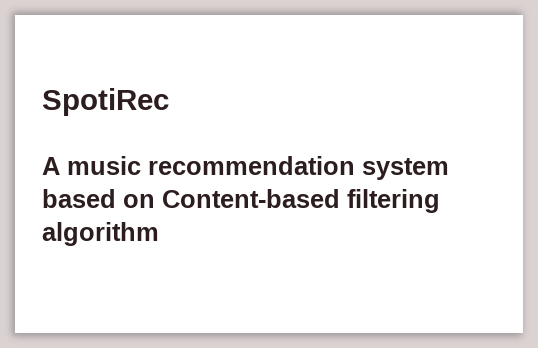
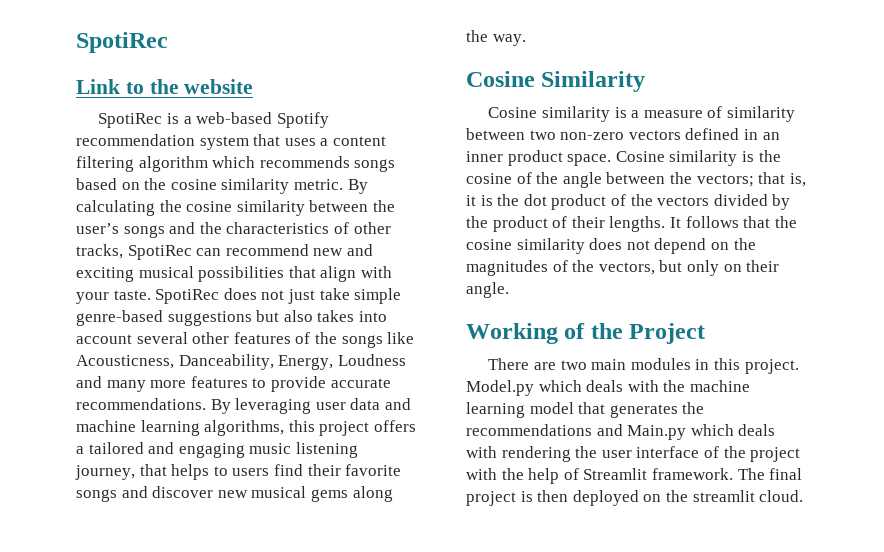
[42,156,449,180] [42,189,440,213] [42,222,159,246] A music recommendation system based on Content-based filtering algorithm -> [76,79,254,94] [98,112,329,128] [76,134,386,150] [76,156,396,172] [76,178,368,194] [76,200,395,216] [76,222,391,238] [76,244,373,260] [76,266,392,282] [76,288,402,304] [76,310,387,326] [76,332,415,348] [76,354,406,370] [76,376,391,392] [76,398,411,414] [76,420,416,436] [76,442,358,458] [75,464,402,480] [76,486,393,502] [466,30,526,46] [466,71,646,92] [488,106,795,122] [466,128,780,140] [466,150,781,166] [466,172,806,188] [466,194,791,210] [466,216,797,232] [466,238,756,254] [466,260,780,276] [466,282,509,298] [466,323,706,344] [488,358,799,374] [466,380,750,396] [466,402,705,418] [466,424,776,440] [466,446,801,462] [466,468,803,484] [466,490,804,506] Link to the website // SpotiRec is a web-based Spotify recommendation system that uses a content filtering algorithm which recommends songs based on the cosine similarity metric. By calculating the cosine similarity between the user’s songs and the characteristics of other tracks, SpotiRec can recommend new and exciting musical possibilities that align with your taste. SpotiRec does not just take simple genre-based suggestions but also takes into account several other features of the songs like Acousticness, Danceability, Energy, Loudness and many more features to provide accurate recommendations. By leveraging user data and machine learning algorithms, this project offers a tailored and engaging music listening journey, that helps to users find their favorite songs and discover new musical gems along the way. // Cosine Similarity // Cosine similarity is a measure of similarity between two non-zero vectors defined in an inner product space. Cosine similarity is the cosine of the angle between the vectors; that is, it is the dot product of the vectors divided by the product of their lengths. It follows that the cosine similarity does not depend on the magnitudes of the vectors, but only on their angle. // Working of the Project // There are two main modules in this project. Model.py which deals with the machine learning model that generates the recommendations and Main.py which deals with rendering the user interface of the project with the help of Streamlit framework. The final project is then deployed on the streamlit cloud.

